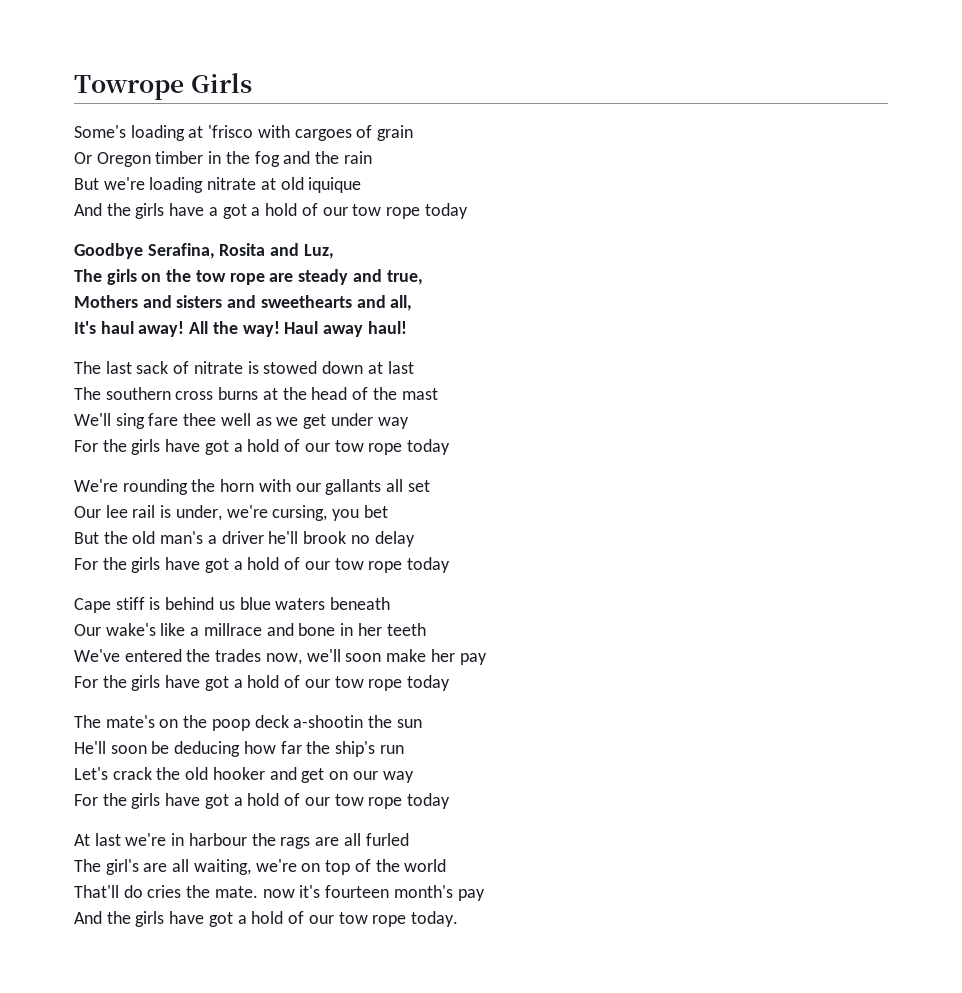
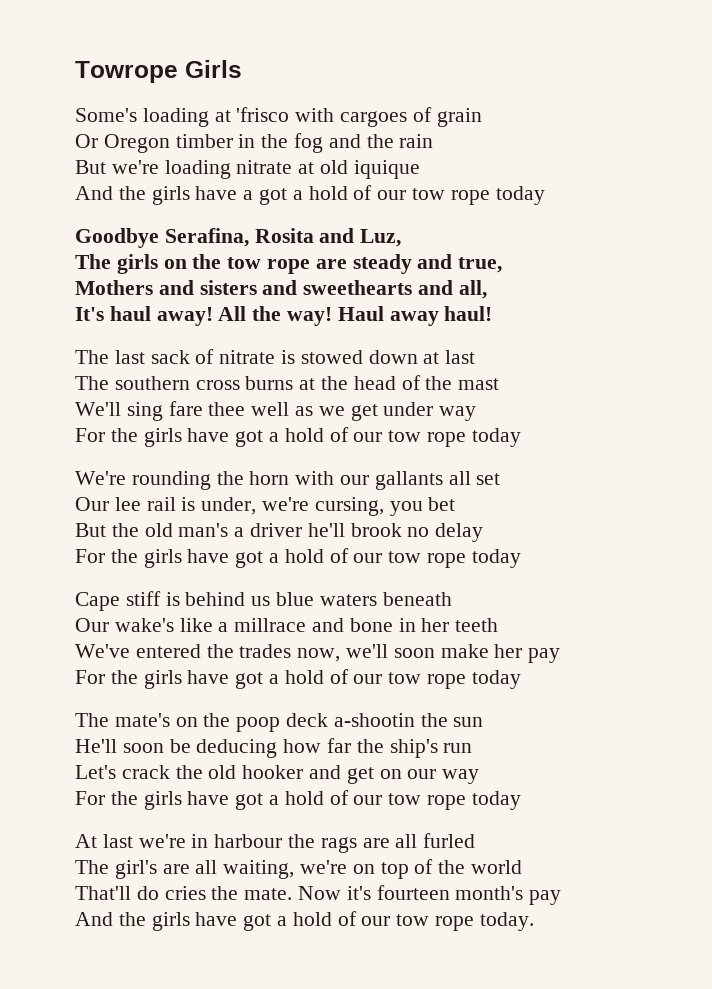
[262,889,295,898] now -> [298,886,342,900] Now

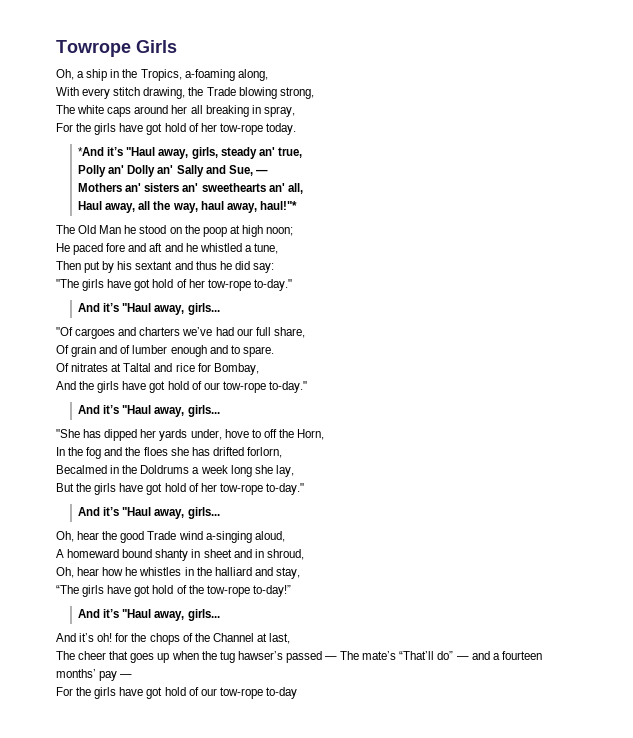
[75,107,482,127] [75,133,434,153] [75,160,420,179] [75,185,545,205] [75,228,402,248] [75,254,503,274] [75,280,487,299] [75,306,493,326] [75,349,476,364] [75,375,500,390] [75,401,477,421] [75,427,521,447] [75,471,501,490] [75,497,456,516] [75,523,484,542] [75,548,521,568] [75,591,452,611] [75,618,499,632] [75,644,561,663] [75,669,521,689] [75,713,484,732] [75,738,473,758] [75,765,480,784] [75,790,521,810] [75,833,476,853] [75,859,523,879] [75,885,562,905] [75,911,534,931] Some's loading at 'frisco with cargoes of grain // Or Oregon timber in the fog and the rain // But we're loading nitrate at old iquique // And the girls have a got a hold of our tow rope today // Goodbye Serafina, Rosita and Luz, // The girls on the tow rope are steady and true, // Mothers and sisters and sweethearts and all, // It's haul away! All the way! Haul away haul! // The last sack of nitrate is stowed down at last // The southern cross burns at the head of the mast // We'll sing fare thee well as we get under way // For the girls have got a hold of our tow rope today // We're rounding the horn with our gallants all set // Our lee rail is under, we're cursing, you bet // But the old man's a driver he'll brook no delay // For the girls have got a hold of our tow rope today // Cape stiff is behind us blue waters beneath // Our wake's like a millrace and bone in her teeth // We've entered the trades now, we'll soon make her pay // For the girls have got a hold of our tow rope today // The mate's on the poop deck a-shootin the sun // He'll soon be deducing how far the ship's run // Let's crack the old hooker and get on our way // For the girls have got a hold of our tow rope today // At last we're in harbour the rags are all furled // The girl's are all waiting, we're on top of the world // That'll do cries the mate. Now it's fourteen month's pay // And the girls have got a hold of our tow rope today. -> [56,69,268,81] [56,87,314,99] [56,105,295,117] [56,123,296,135] [78,147,302,159] [78,165,268,177] [78,183,303,194] [78,201,297,213] [56,225,294,237] [56,243,278,255] [56,261,274,273] [56,279,292,291] [78,303,220,315] [56,327,305,339] [56,345,274,357] [56,363,259,375] [56,381,307,393] [78,405,220,417] [56,429,325,441] [56,447,282,459] [56,465,294,477] [56,483,304,495] [78,507,220,519] [56,531,285,543] [56,549,304,561] [56,567,300,579] [56,585,291,597] [78,609,220,621] [56,633,291,645] [56,651,542,663] [56,669,133,681] [56,687,297,699] Oh, a ship in the Tropics, a-foaming along, // With every stitch drawing, the Trade blowing strong, // The white caps around her all breaking in spray, // For the girls have got hold of her tow-rope today. // *And it’s "Haul away, girls, steady an' true, // Polly an' Dolly an' Sally and Sue, — // Mothers an' sisters an' sweethearts an' all, // Haul away, all the way, haul away, haul!"* // The Old Man he stood on the poop at high noon; // He paced fore and aft and he whistled a tune, // Then put by his sextant and thus he did say: // "The girls have got hold of her tow-rope to-day." // And it’s "Haul away, girls... // "Of cargoes and charters we’ve had our full share, // Of grain and of lumber enough and to spare. // Of nitrates at Taltal and rice for Bombay, // And the girls have got hold of our tow-rope to-day." // And it’s "Haul away, girls... // "She has dipped her yards under, hove to off the Horn, // In the fog and the floes she has drifted forlorn, // Becalmed in the Doldrums a week long she lay, // But the girls have got hold of her tow-rope to-day." // And it’s "Haul away, girls... // Oh, hear the good Trade wind a-singing aloud, // A homeward bound shanty in sheet and in shroud, // Oh, hear how he whistles in the halliard and stay, // “The girls have got hold of the tow-rope to-day!” // And it’s "Haul away, girls... // And it’s oh! for the chops of the Channel at last, // The cheer that goes up when the tug hawser’s passed — The mate’s “That’ll do” — and a fourteen months’ pay — // For the girls have got hold of our tow-rope to-day

